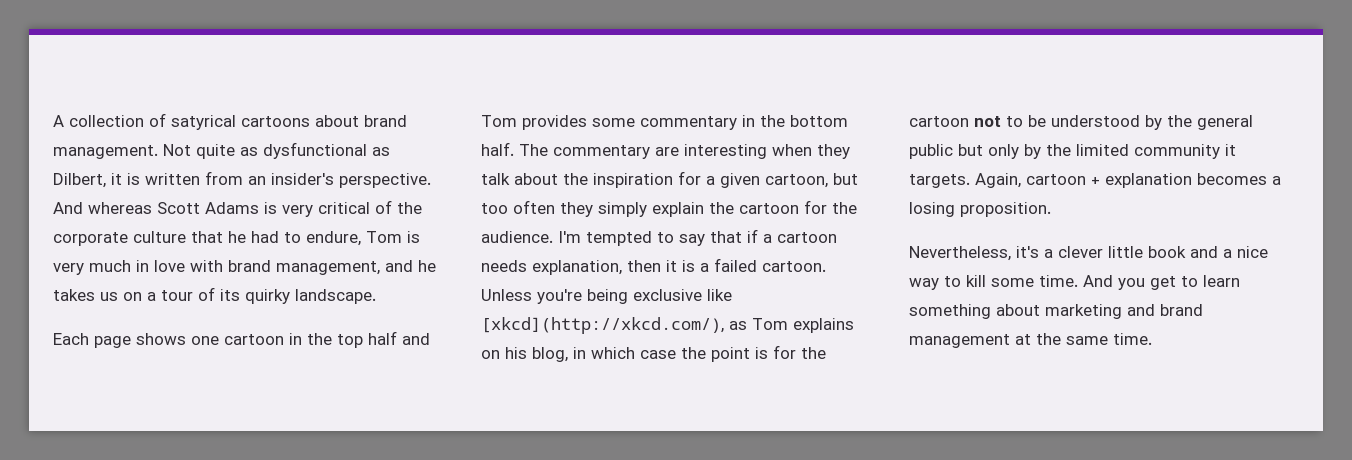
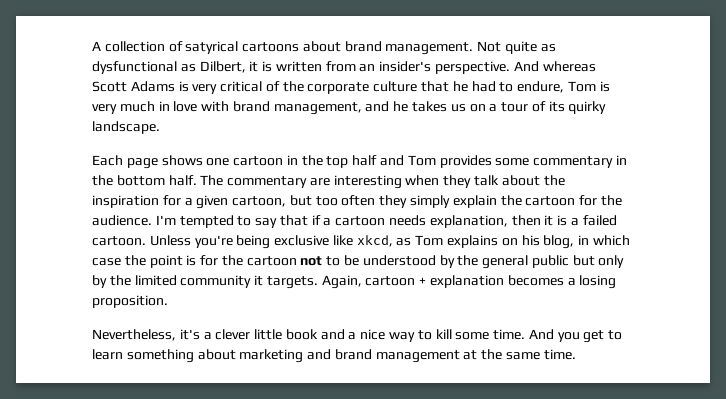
[481,317,724,334] [xkcd](http://xkcd.com/), -> [356,235,393,247] xkcd,

